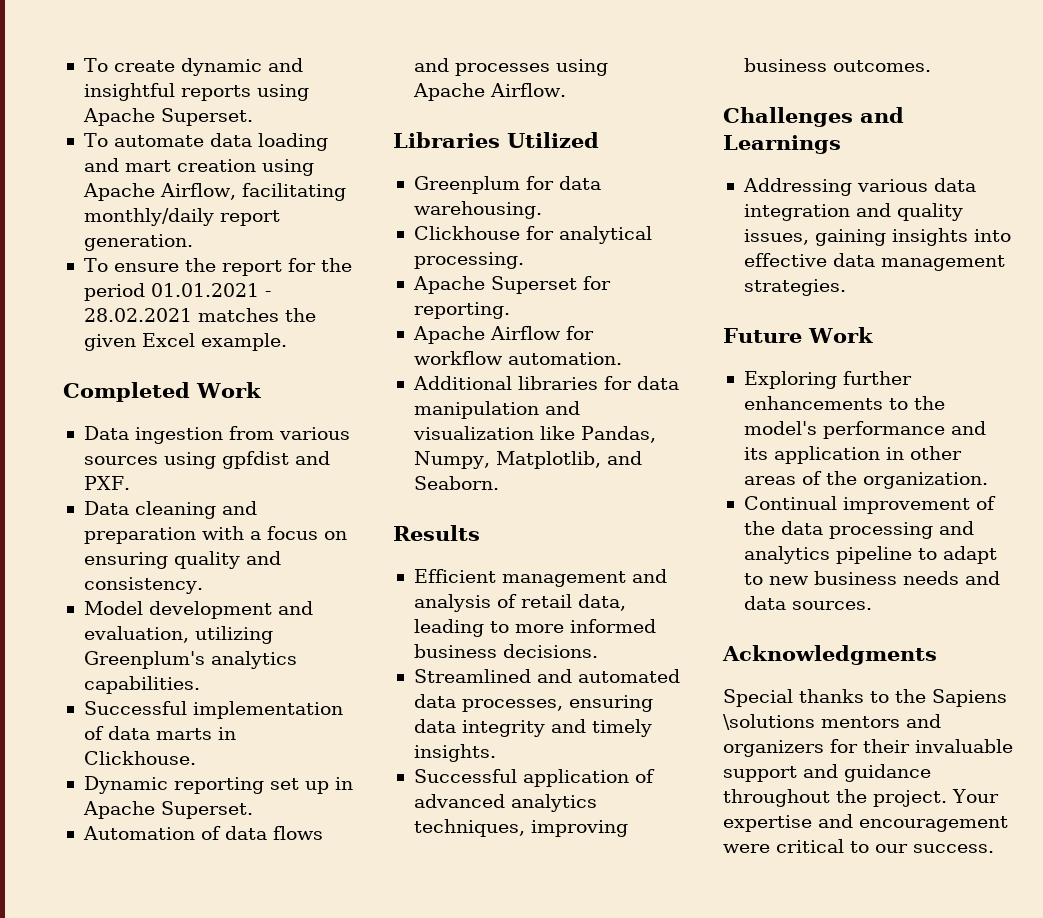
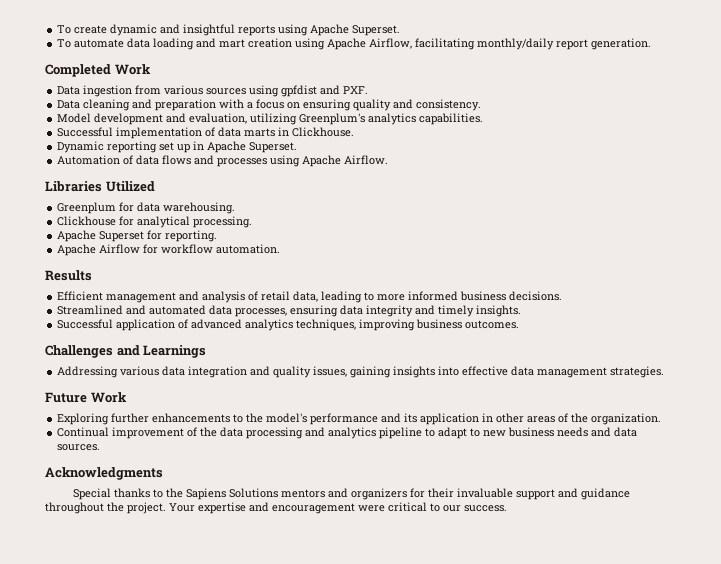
[83,258,352,276] [83,283,271,301] [83,308,316,322] [83,333,287,351] // To ensure the report for the period 01.01.2021 - 28.02.2021 matches the given Excel example. -> (652, 44) none
[412,376,679,390] [413,401,580,419] [412,426,656,443] [413,451,642,469] [413,476,499,490] // Additional libraries for data manipulation and visualization like Pandas, Numpy, Matplotlib, and Seaborn. -> (281, 249) none
[723,714,815,730] \solutions -> [229,488,279,498] Solutions

